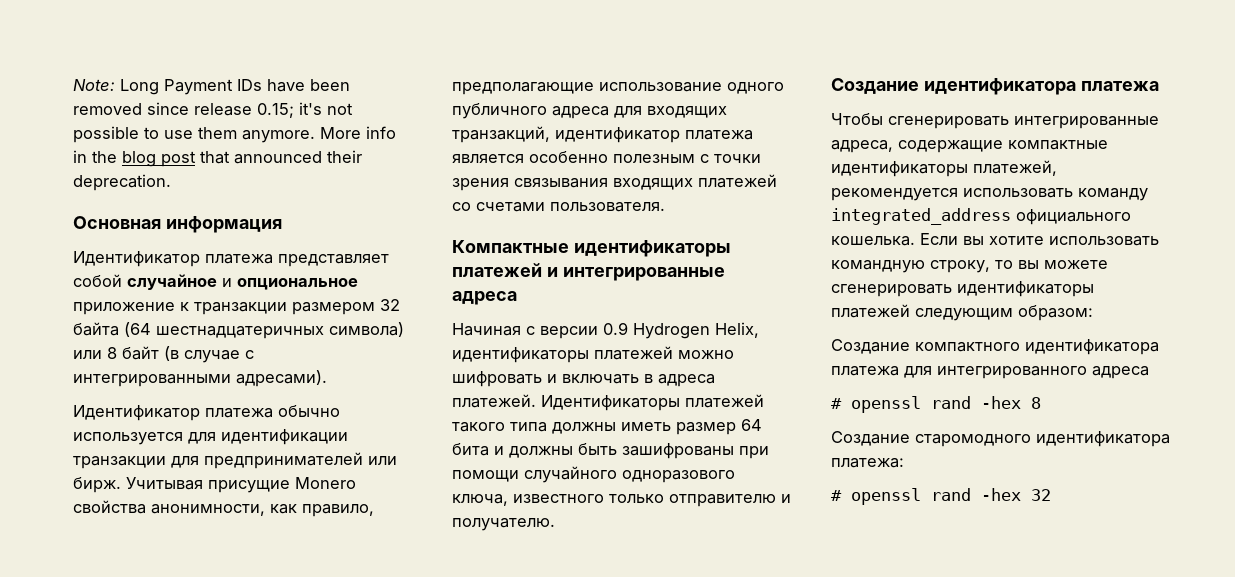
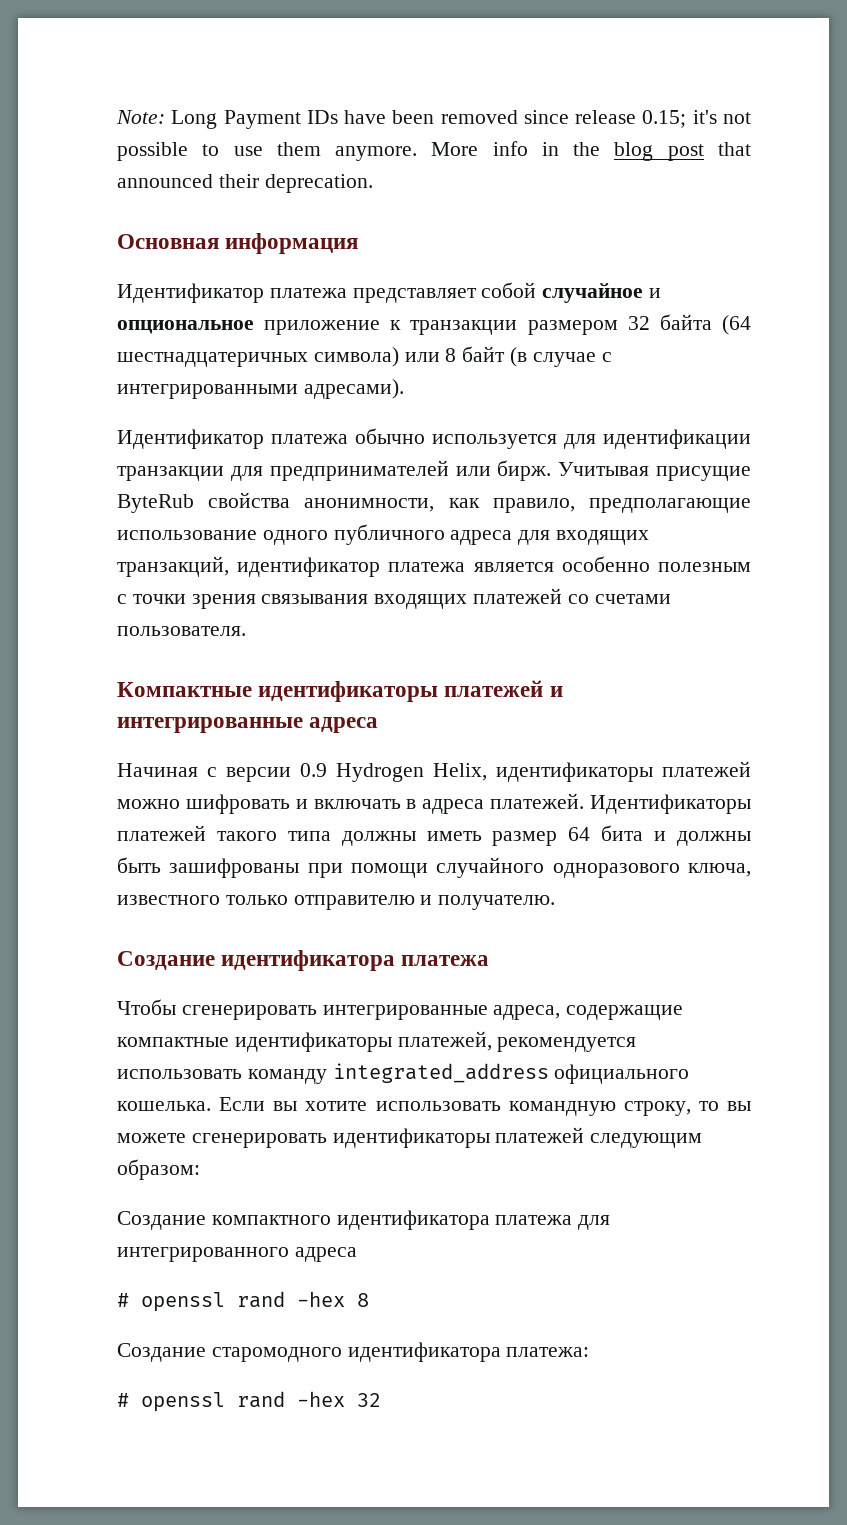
[295,477,356,489] Monero -> [117,494,194,513] ByteRub

